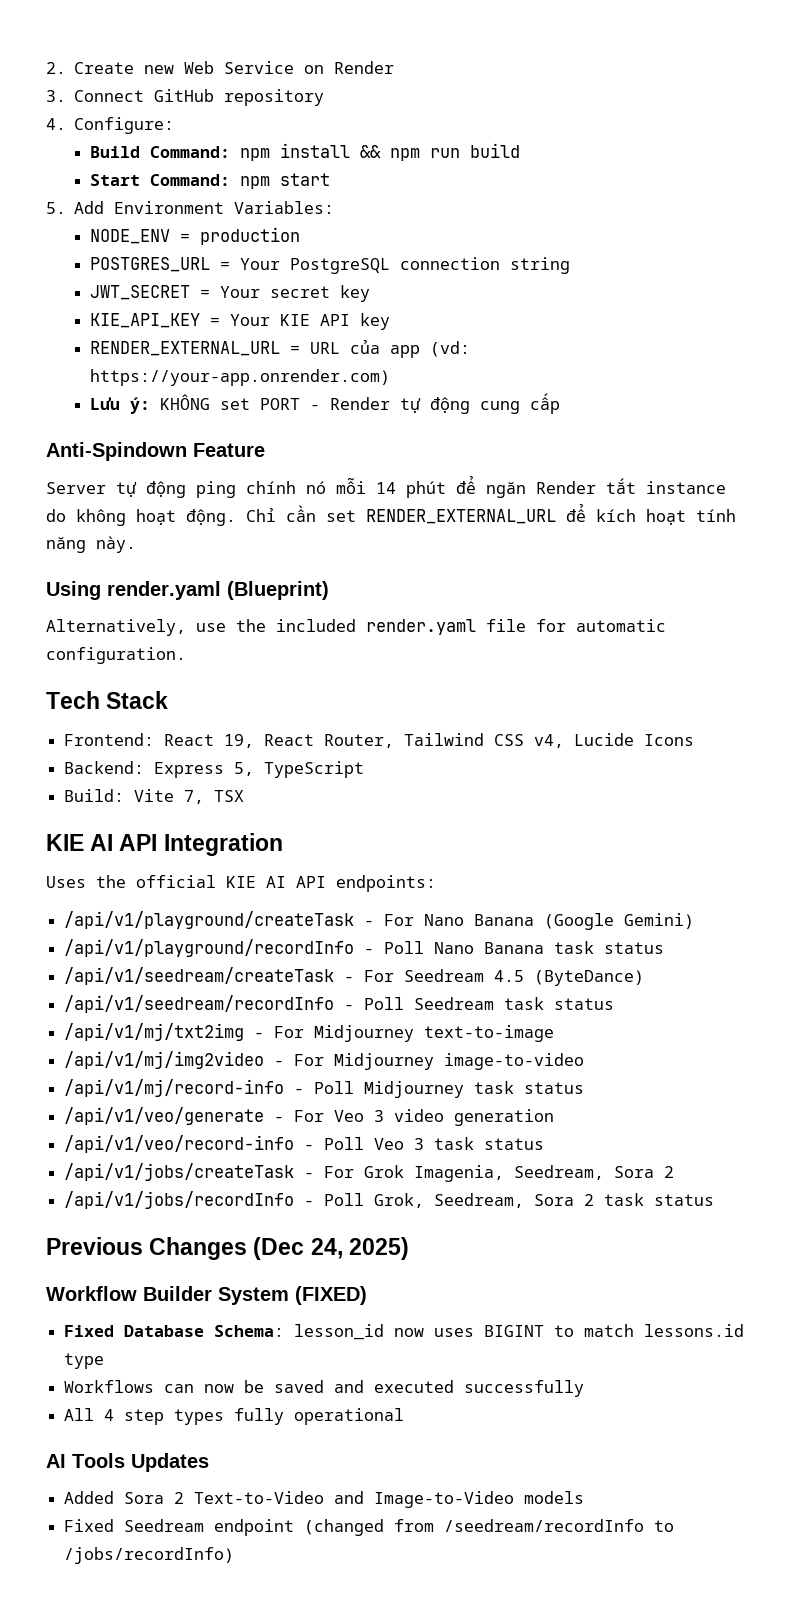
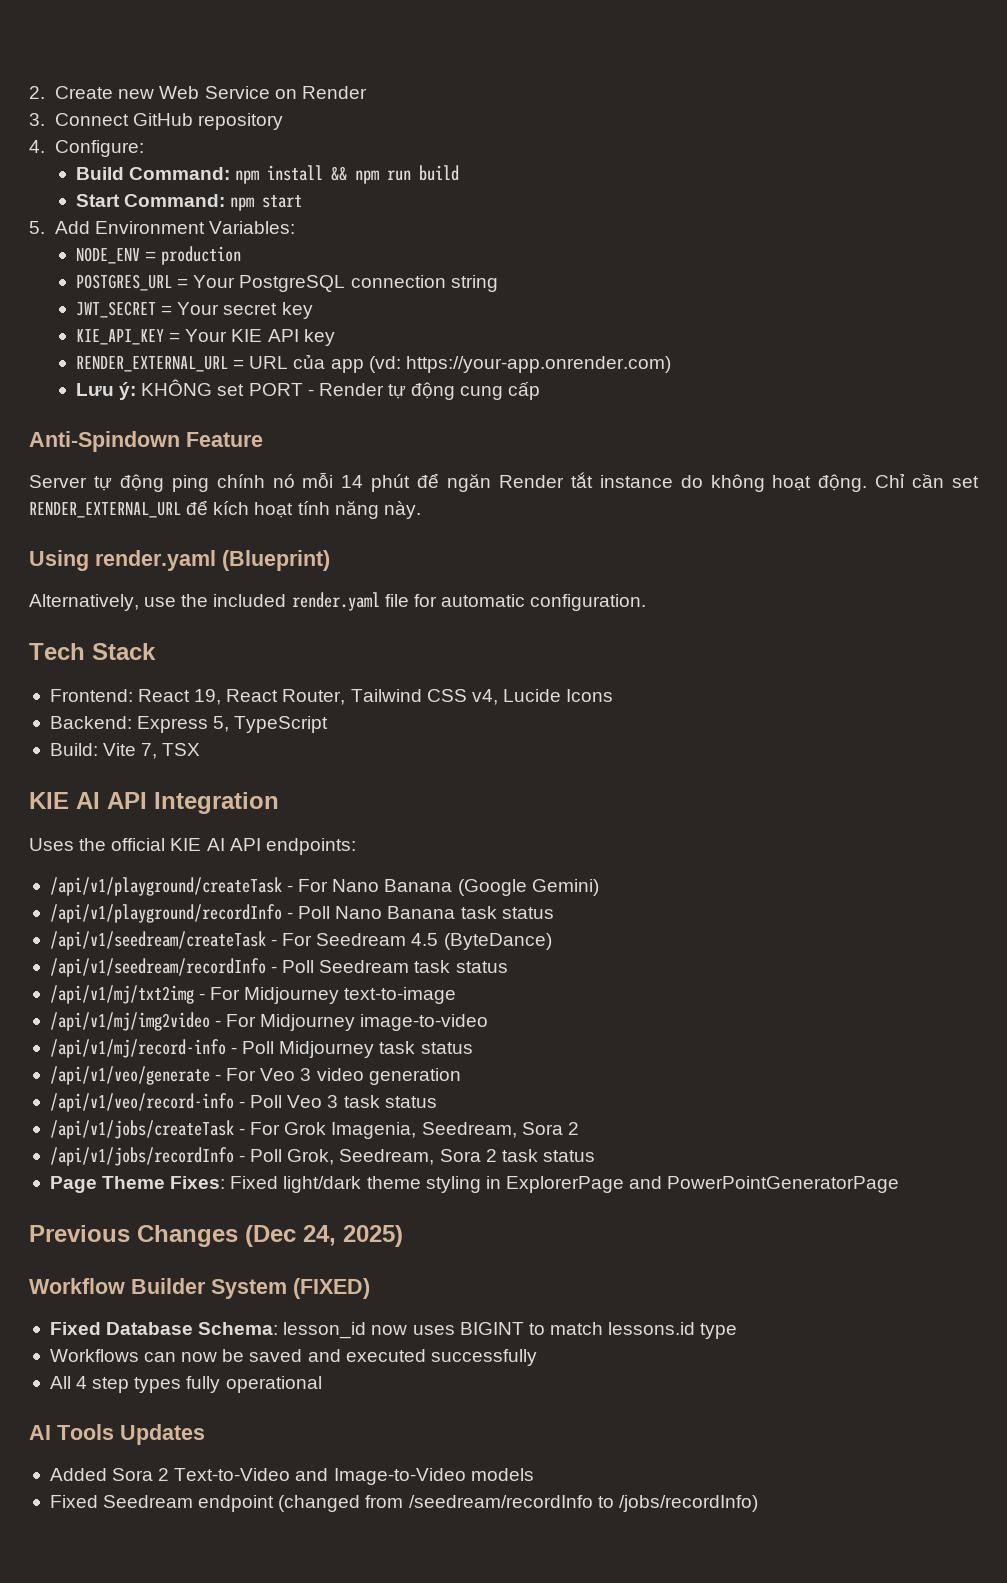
(715, 1200) none -> [49,1176,900,1193] // Page Theme Fixes: Fixed light/dark theme styling in ExplorerPage and PowerPointGeneratorPage

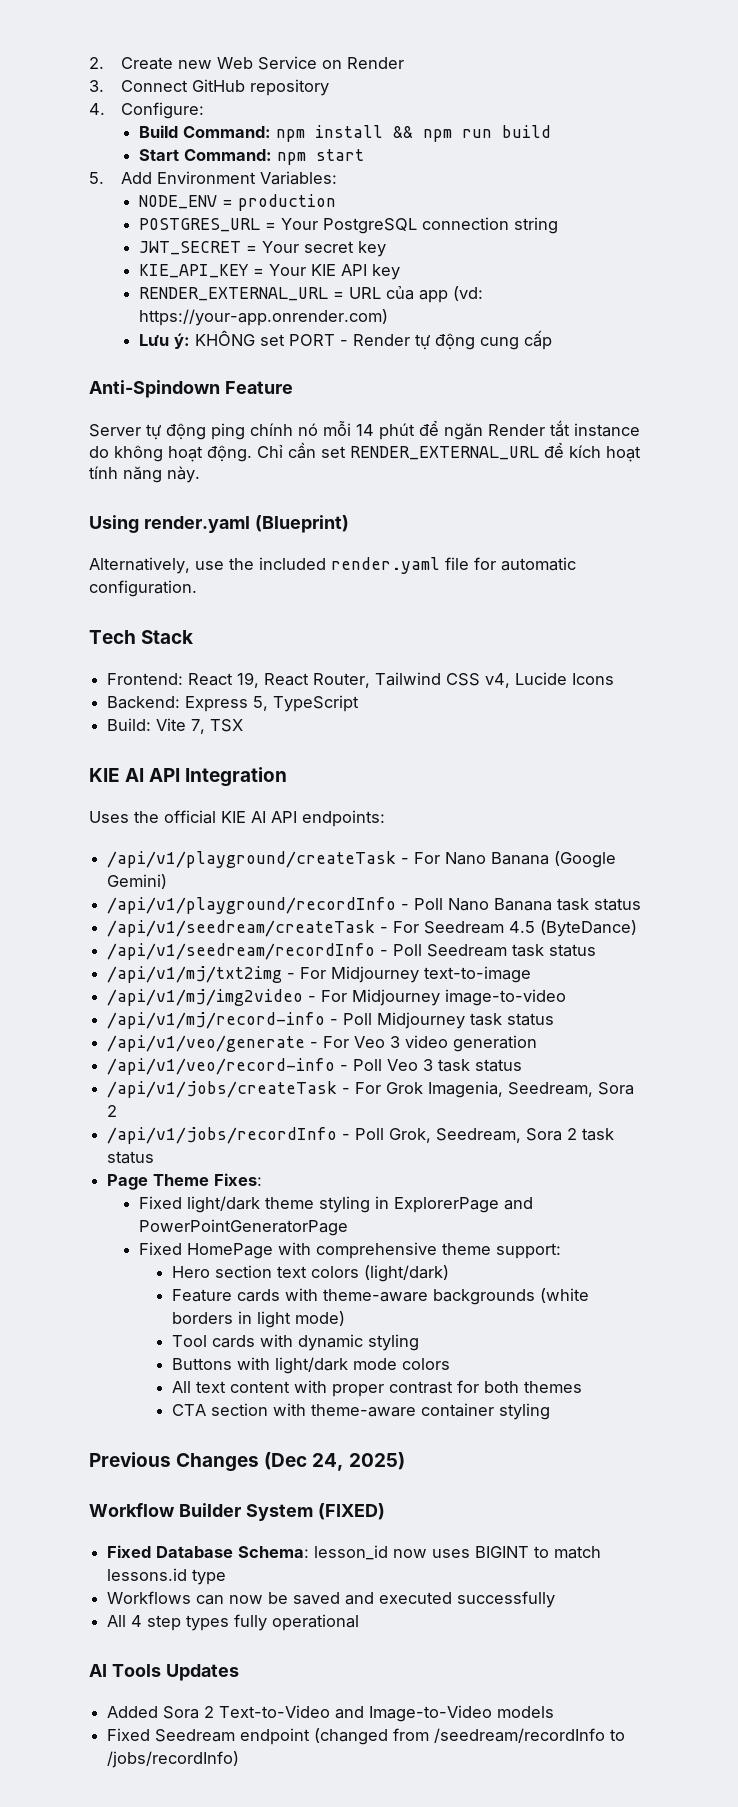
(226, 1182) none -> (263, 1179) //
(900, 1184) none -> [139,1242,562,1259] [171,1265,449,1282] [171,1288,589,1305] [171,1311,345,1328] [171,1334,419,1351] [171,1357,450,1374] [171,1380,582,1397] [171,1403,550,1420] // Fixed HomePage with comprehensive theme support: // Hero section text colors (light/dark) // Feature cards with theme-aware backgrounds (white borders in light mode) // Tool cards with dynamic styling // Buttons with light/dark mode colors // All text content with proper contrast for both themes // CTA section with theme-aware container styling

